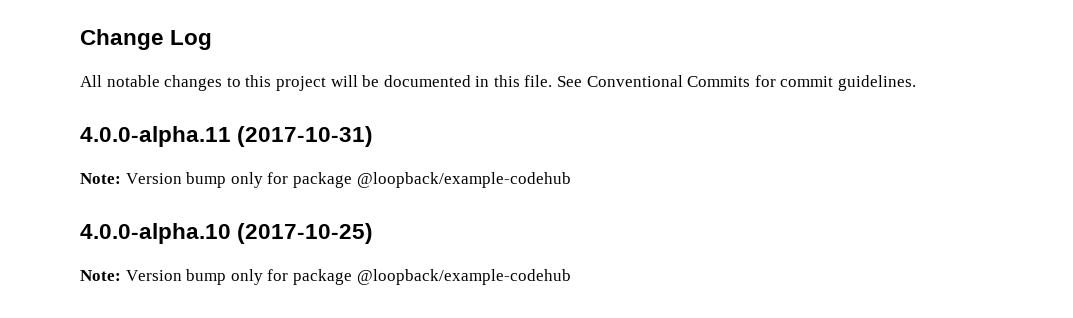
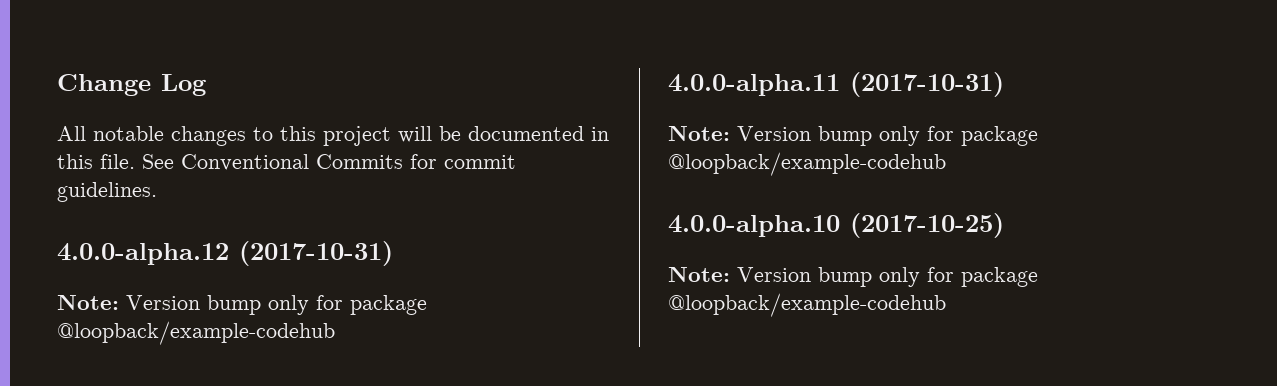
(917, 83) none -> [57,241,393,266] [57,295,427,315] [57,321,335,345] // 4.0.0-alpha.12 (2017-10-31) // Note: Version bump only for package @loopback/example-codehub

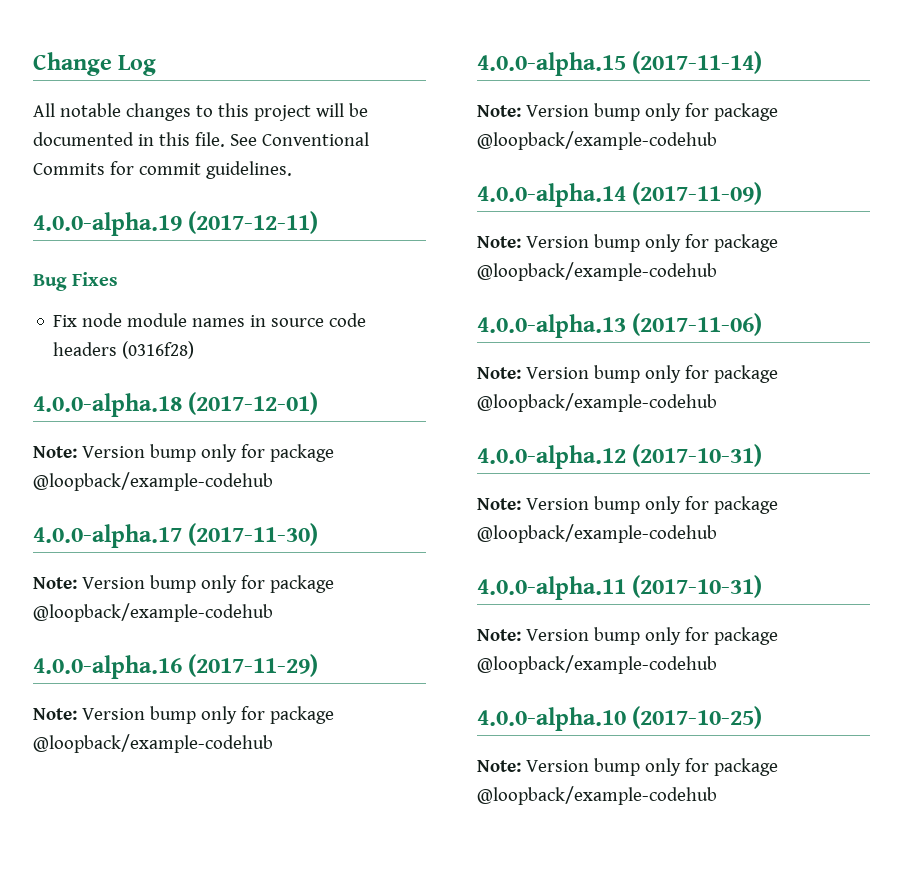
(157, 192) none -> [33,211,319,236] [33,272,119,291] [53,313,367,327] [53,341,195,359] [33,392,319,417] [33,444,334,462] [33,472,273,491] [33,523,319,548] [33,575,334,593] [33,603,273,622] [33,654,319,679] [33,706,334,724] [33,734,273,753] [477,51,763,76] [477,103,778,121] [477,131,717,150] [477,182,763,207] [477,234,778,252] [477,262,717,281] [477,313,763,338] [477,365,778,383] [477,393,717,412] // 4.0.0-alpha.19 (2017-12-11) // Bug Fixes // Fix node module names in source code headers (0316f28) // 4.0.0-alpha.18 (2017-12-01) // Note: Version bump only for package @loopback/example-codehub // 4.0.0-alpha.17 (2017-11-30) // Note: Version bump only for package @loopback/example-codehub // 4.0.0-alpha.16 (2017-11-29) // Note: Version bump only for package @loopback/example-codehub // 4.0.0-alpha.15 (2017-11-14) // Note: Version bump only for package @loopback/example-codehub // 4.0.0-alpha.14 (2017-11-09) // Note: Version bump only for package @loopback/example-codehub // 4.0.0-alpha.13 (2017-11-06) // Note: Version bump only for package @loopback/example-codehub

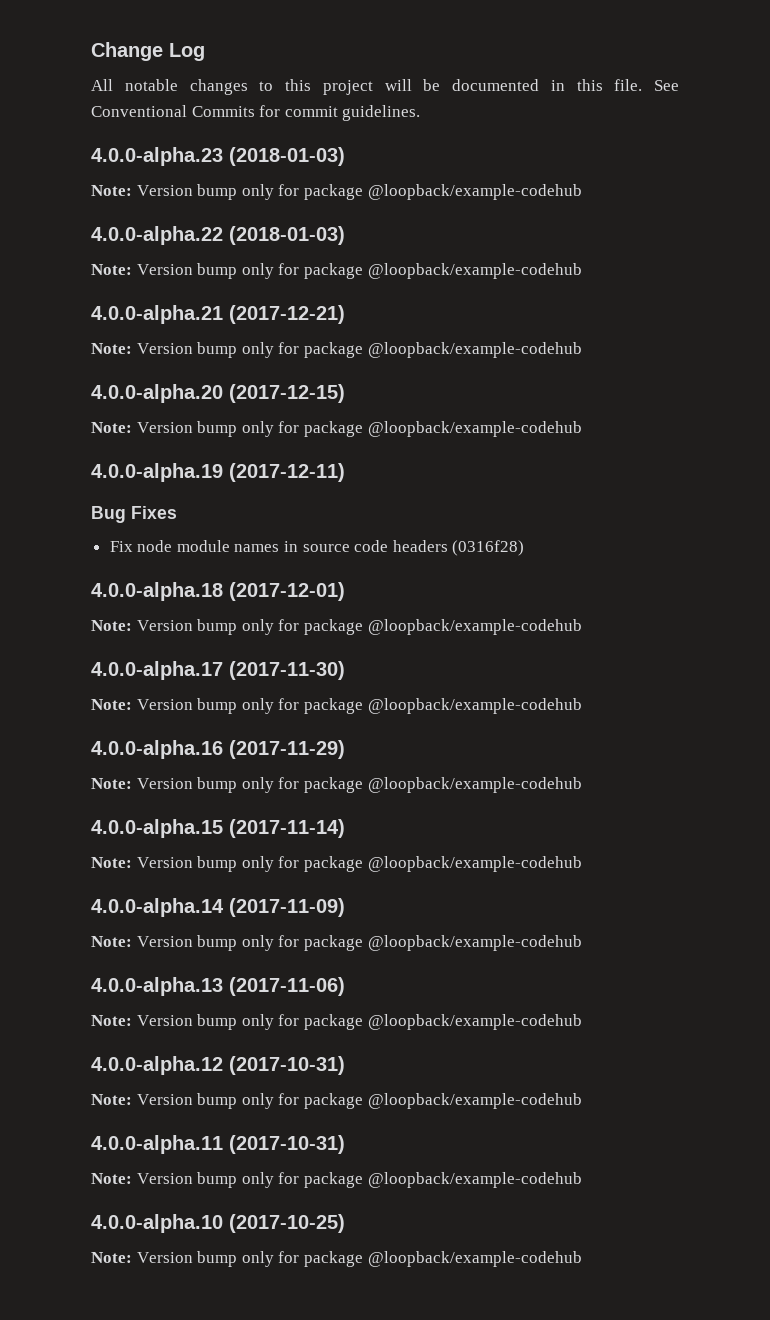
(292, 170) none -> [91,147,345,166] [91,184,582,200] [91,226,345,245] [91,263,582,279] [91,305,345,324] [91,342,582,358] [91,384,345,403] [91,421,582,437] // 4.0.0-alpha.23 (2018-01-03) // Note: Version bump only for package @loopback/example-codehub // 4.0.0-alpha.22 (2018-01-03) // Note: Version bump only for package @loopback/example-codehub // 4.0.0-alpha.21 (2017-12-21) // Note: Version bump only for package @loopback/example-codehub // 4.0.0-alpha.20 (2017-12-15) // Note: Version bump only for package @loopback/example-codehub

